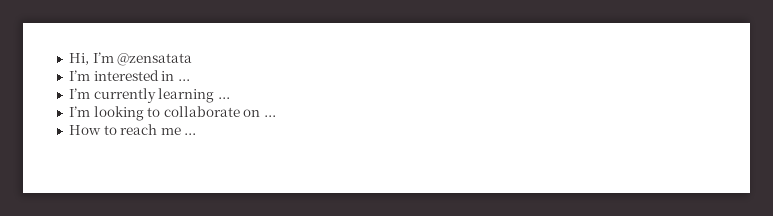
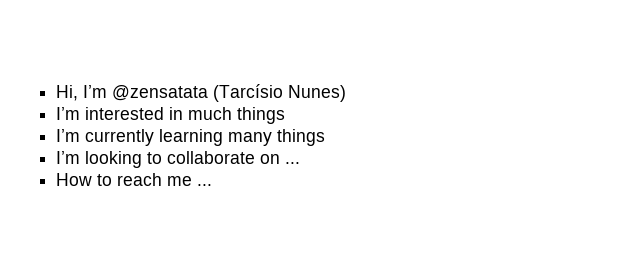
(193, 59) none -> [213,84,347,102] (Tarcísio Nunes)
[177,79,190,81] ... -> [188,107,286,124] much things
[217,97,230,99] ... -> [228,129,326,146] many things

